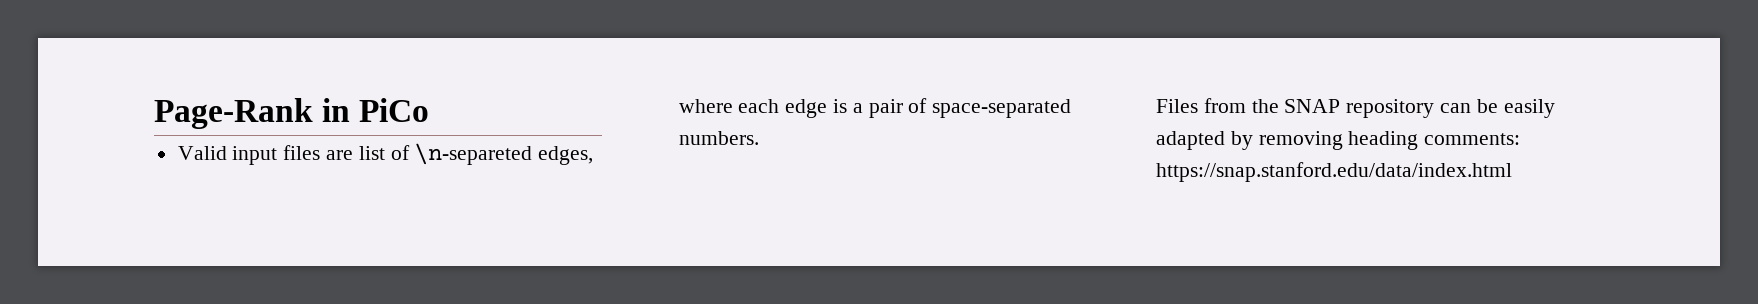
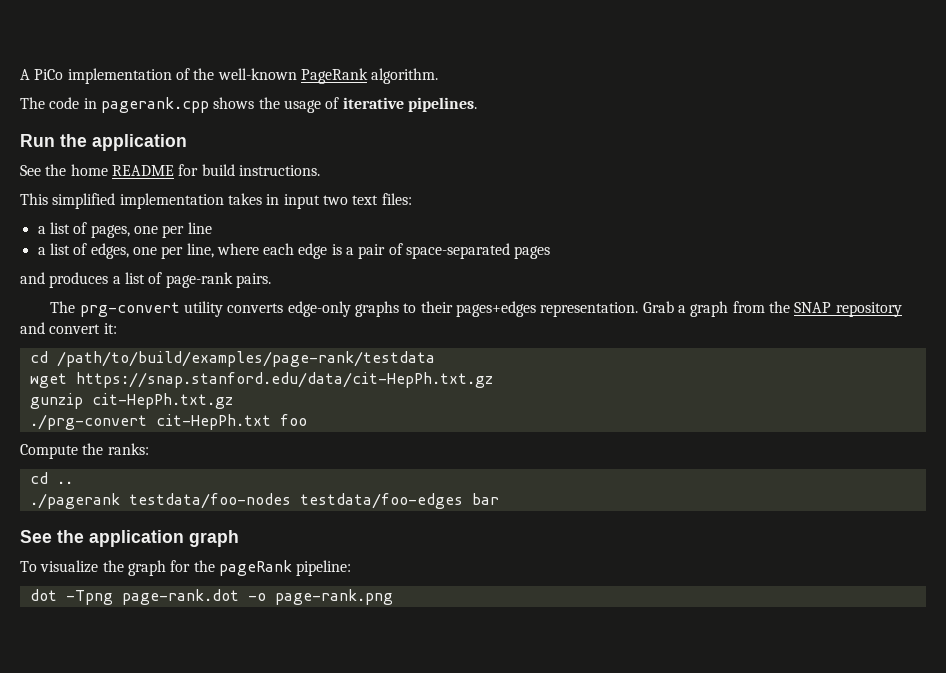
[154,98,430,129] [177,143,594,165] Page-Rank in PiCo // Valid input files are list of \n-separeted edges, -> [20,68,439,84] [20,97,477,113] [20,134,187,151] [20,164,320,176] [20,193,412,209] [37,222,212,238] [37,243,214,259] A PiCo implementation of the well-known PageRank algorithm. // The code in pagerank.cpp shows the usage of iterative pipelines. // Run the application // See the home README for build instructions. // This simplified implementation takes in input two text files: // a list of pages, one per line // a list of edges, one per line,
[678,131,759,145] [1156,98,1555,118] [1156,131,1521,150] [1156,162,1512,182] numbers. // Files from the SNAP repository can be easily adapted by removing heading comments: https://snap.stanford.edu/data/index.html -> [514,246,551,259] [20,272,271,288] [50,301,902,317] [20,322,117,334] [29,351,435,367] [29,372,493,388] [29,393,233,409] [29,414,307,430] [20,443,149,459] [29,472,73,484] [29,493,499,509] [20,530,239,547] [20,560,352,576] [29,589,393,605] pages // and produces a list of page-rank pairs. // The prg-convert utility converts edge-only graphs to their pages+edges representation. Grab a graph from the SNAP repository and convert it: // cd /path/to/build/examples/page-rank/testdata // wget https://snap.stanford.edu/data/cit-HepPh.txt.gz // gunzip cit-HepPh.txt.gz // ./prg-convert cit-HepPh.txt foo // Compute the ranks: // cd .. // ./pagerank testdata/foo-nodes testdata/foo-edges bar // See the application graph // To visualize the graph for the pageRank pipeline: // dot -Tpng page-rank.dot -o page-rank.png

